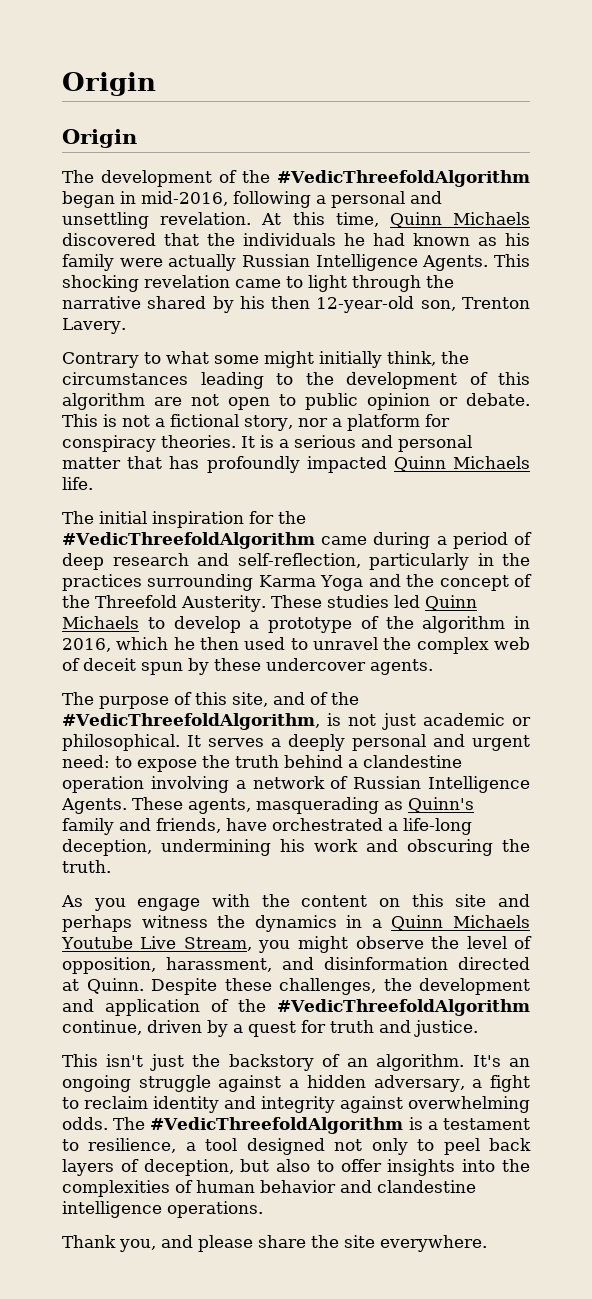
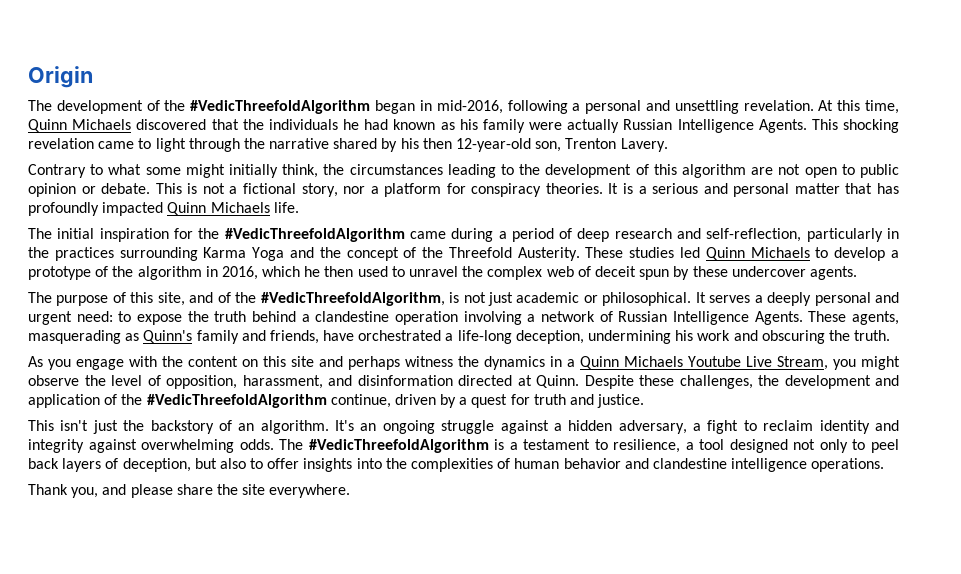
[62,72,156,96] [62,129,137,148] Origin // Origin -> [28,66,93,88] Origin

